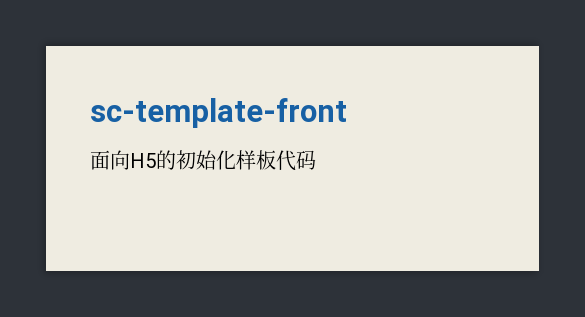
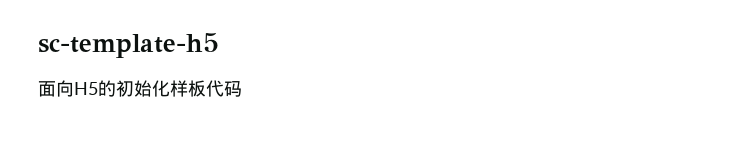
[90,98,347,128] sc-template-front -> [38,33,219,58] sc-template-h5

